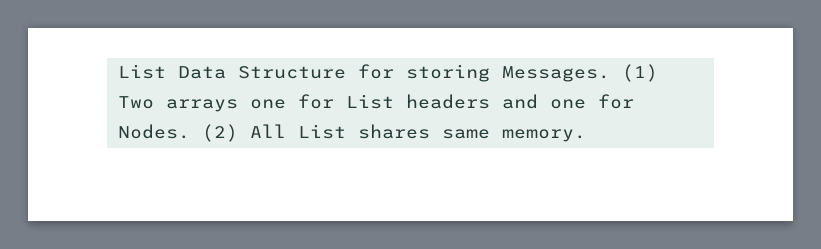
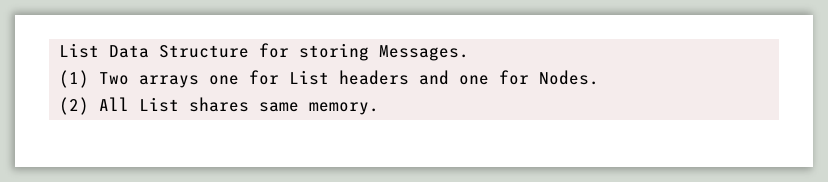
(610, 74) none -> (470, 53) //
(190, 131) none -> (600, 77) //

